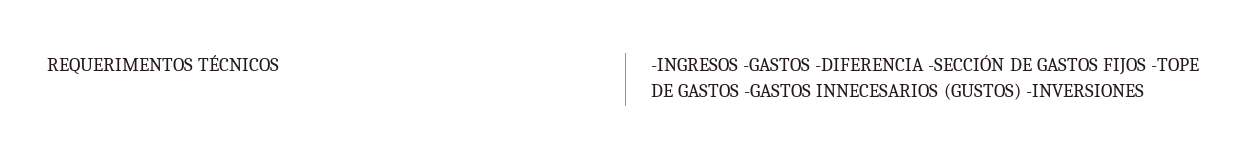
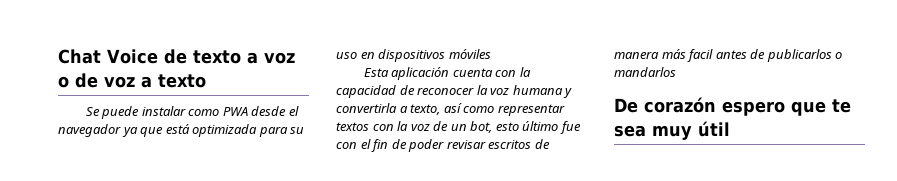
[47,55,280,75] [651,55,1199,75] [651,83,1144,100] REQUERIMENTOS TÉCNICOS // -INGRESOS -GASTOS -DIFERENCIA -SECCIÓN DE GASTOS FIJOS -TOPE DE GASTOS -GASTOS INNECESARIOS (GUSTOS) -INVERSIONES -> [58,49,295,64] [58,73,206,88] [85,106,299,119] [58,124,305,137] [336,49,491,62] [363,67,531,80] [336,85,573,98] [336,103,565,116] [336,121,581,134] [336,139,550,152] [614,49,843,62] [614,67,676,77] [614,97,851,116] [614,121,730,140] Chat Voice de texto a voz o de voz a texto // Se puede instalar como PWA desde el navegador ya que está optimizada para su uso en dispositivos móviles // Esta aplicación cuenta con la capacidad de reconocer la voz humana y convertirla a texto, así como representar textos con la voz de un bot, esto último fue con el fin de poder revisar escritos de manera más facil antes de publicarlos o mandarlos // De corazón espero que te sea muy útil

